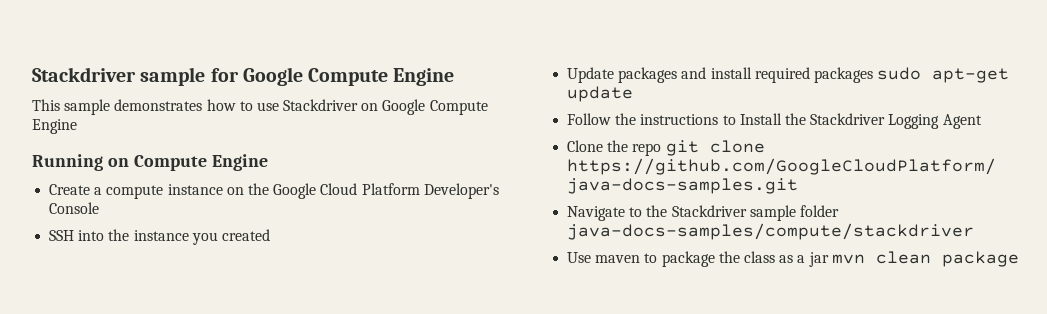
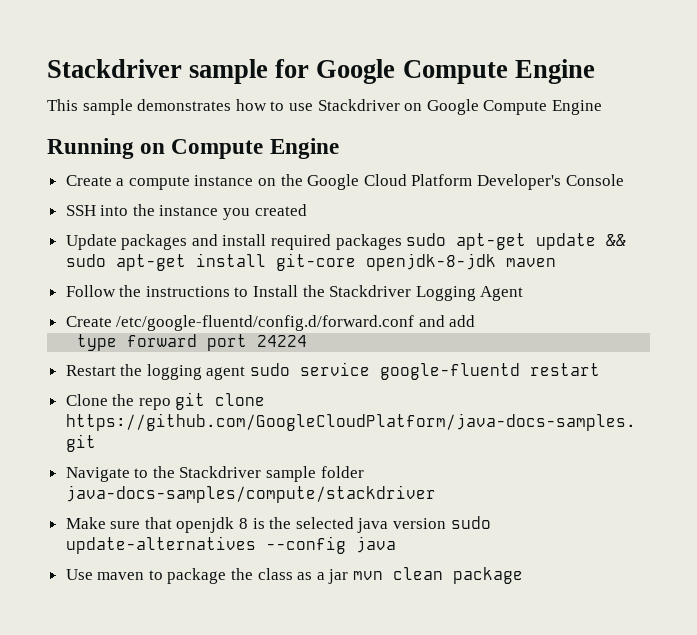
(634, 94) none -> [606,234,627,246] [65,253,556,271] && sudo apt-get install git-core openjdk-8-jdk maven
(982, 121) none -> [65,315,476,331] [77,334,308,351] [65,362,601,380] // Create /etc/google-fluentd/config.d/forward.conf and add // type forward port 24224 // Restart the logging agent sudo service google-fluentd restart
(975, 231) none -> [65,516,491,533] [65,536,396,554] // Make sure that openjdk 8 is the selected java version sudo update-alternatives --config java

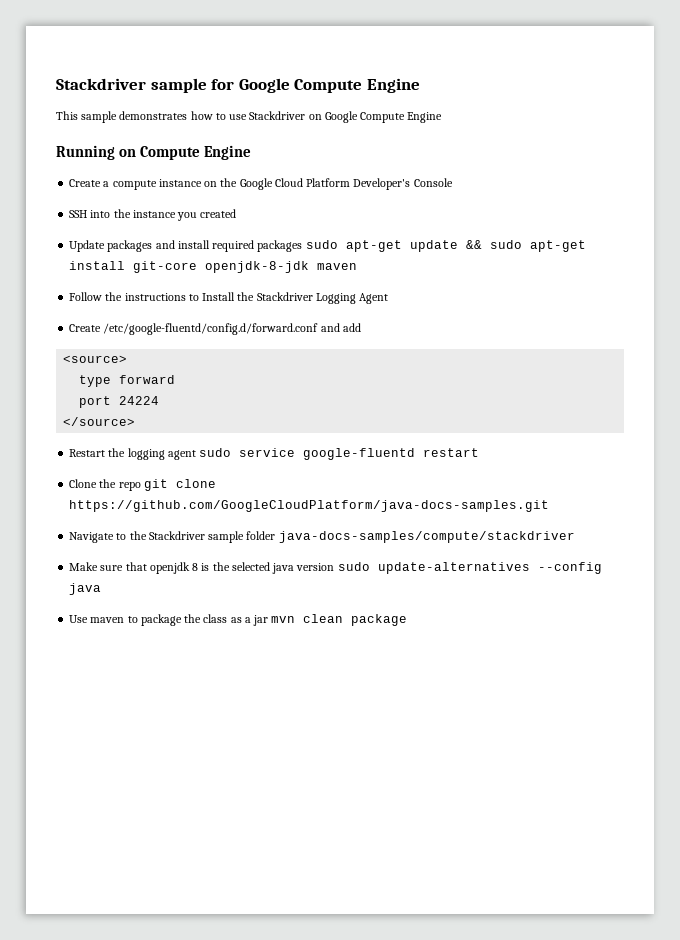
(476, 321) none -> [63,355,128,363] // <source>
(198, 340) none -> (176, 379) //
(308, 341) none -> [63,417,136,426] // </source>

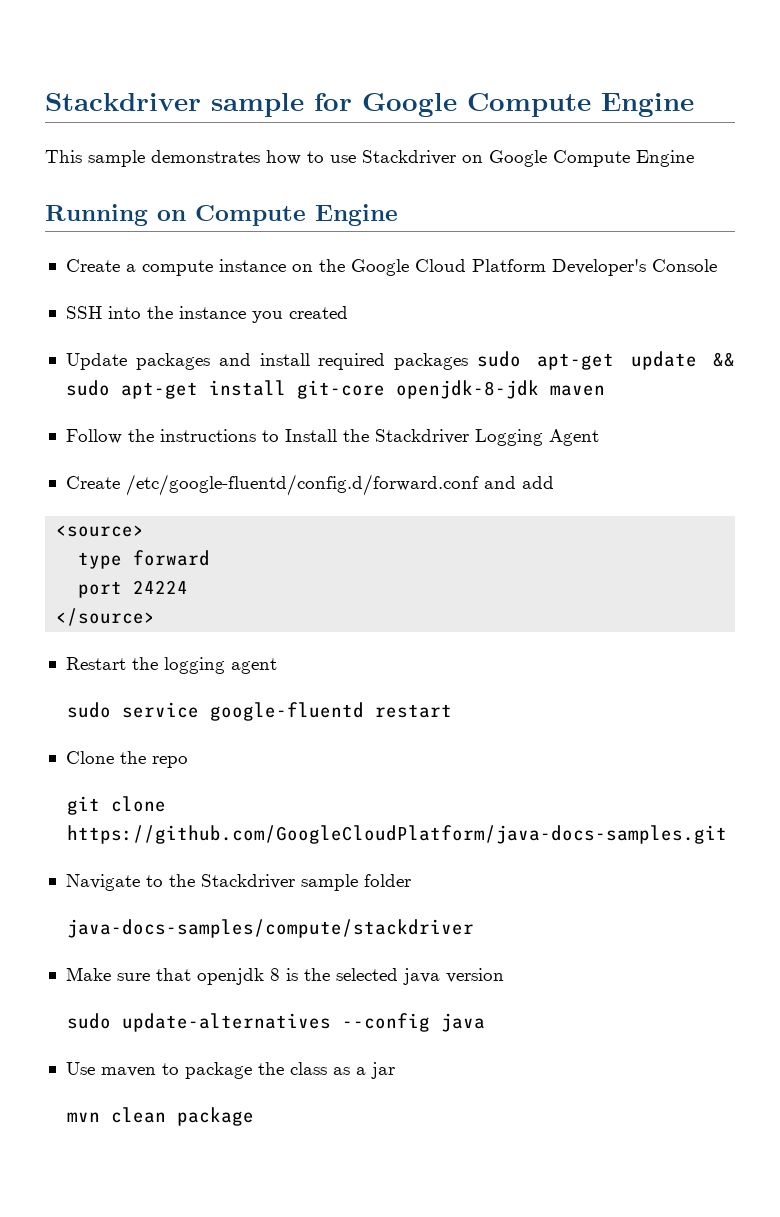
(196, 455) none -> (277, 666) //
(141, 486) none -> (188, 762) //
(276, 535) none -> (411, 880) //
(335, 567) none -> (504, 975) //
(269, 620) none -> (395, 1070) //

